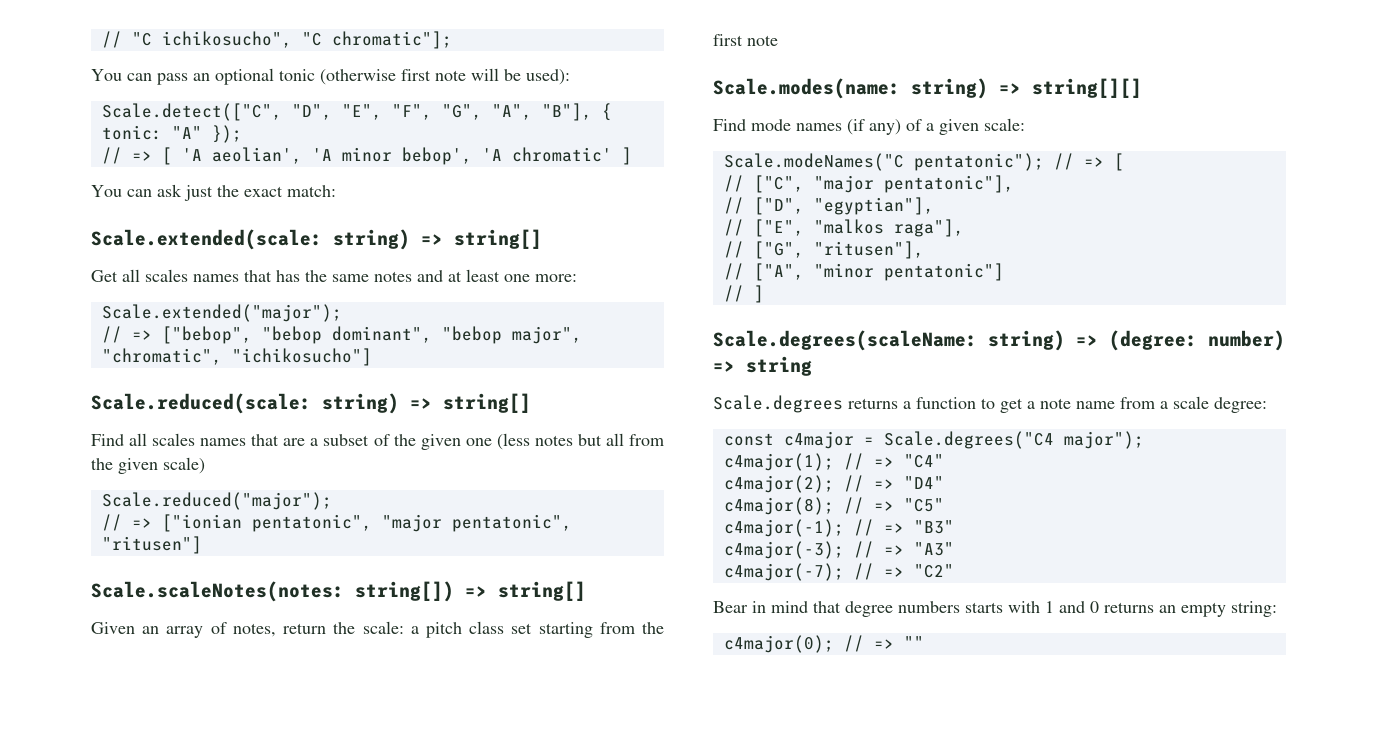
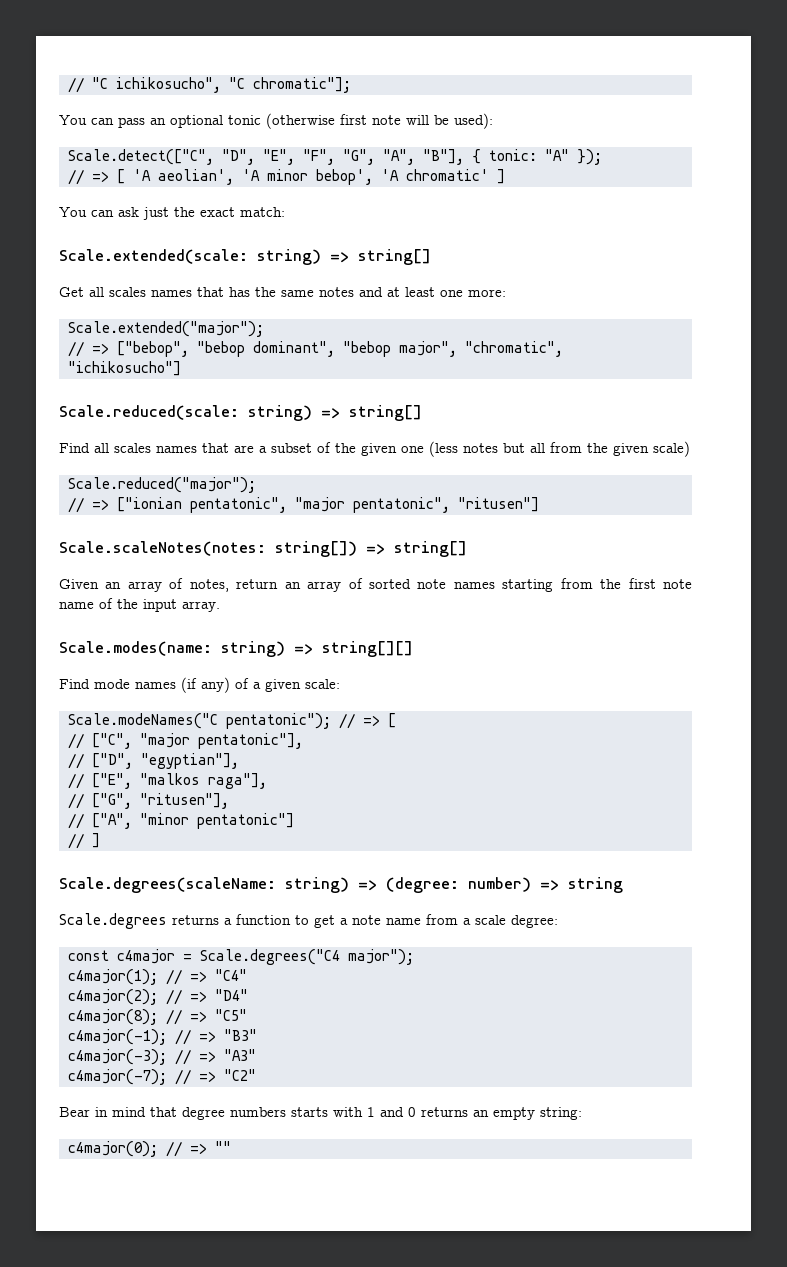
[333,621,533,638] the scale: a pitch class set -> [284,578,495,592] an array of sorted note names
(778, 40) none -> [59,598,220,612] name of the input array.

